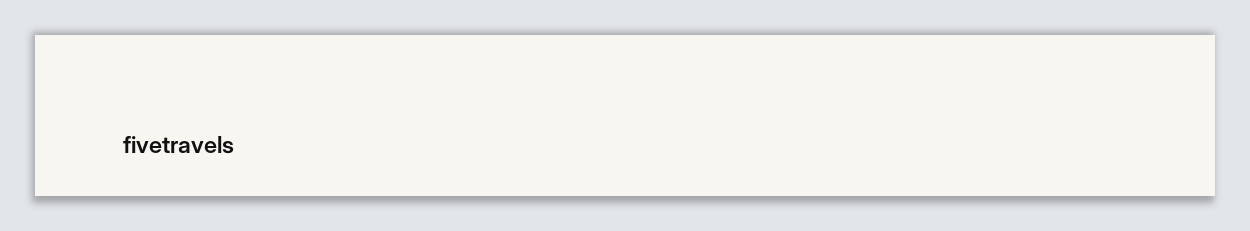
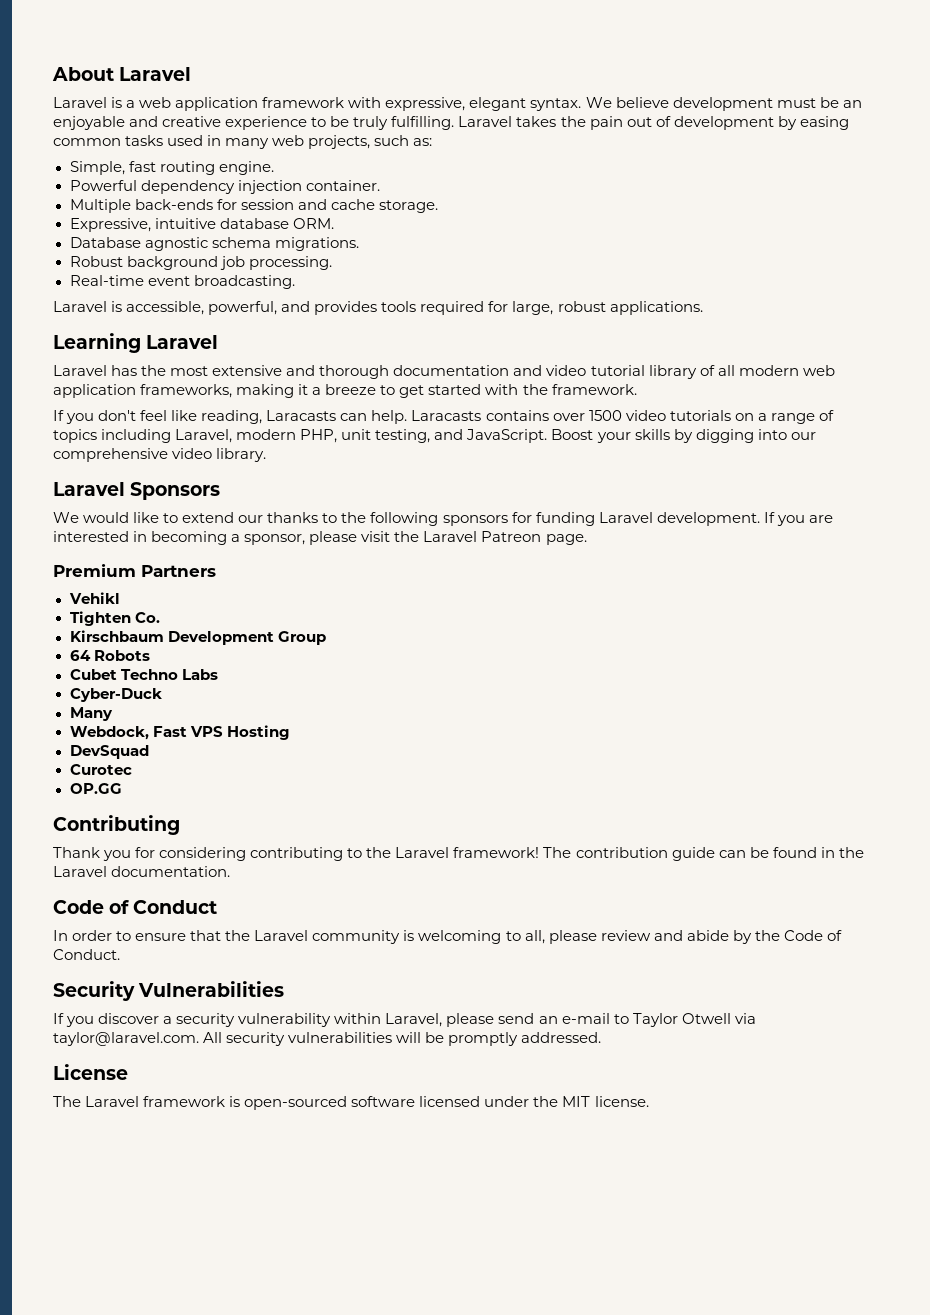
[123,136,234,154] fivetravels -> [52,67,192,81] [53,97,862,111] [53,116,849,130] [53,135,433,149] [69,161,274,175] [69,180,380,194] [69,199,438,213] [69,218,334,232] [69,237,359,251] [69,256,332,270] [69,275,295,289] [53,301,703,315] [53,333,219,353] [53,365,835,379] [53,384,637,398] [53,410,834,424] [53,429,816,443] [53,448,267,462] [53,482,221,500] [53,512,833,526] [53,531,587,545] [53,564,216,577] [68,592,120,604] [69,611,160,626] [69,630,326,645] [69,650,150,661] [69,669,218,680] [69,688,162,702] [69,707,113,721] [69,725,290,740] [69,745,149,759] [69,764,132,775] [69,783,122,794] [53,815,180,835] [53,847,864,861] [53,866,231,877] [53,900,218,914] [53,930,842,944] [53,949,120,960] [53,981,285,1001] [53,1013,756,1027] [53,1032,602,1046] [53,1064,128,1080] [53,1096,649,1110] About Laravel // Laravel is a web application framework with expressive, elegant syntax. We believe development must be an enjoyable and creative experience to be truly fulfilling. Laravel takes the pain out of development by easing common tasks used in many web projects, such as: // Simple, fast routing engine. // Powerful dependency injection container. // Multiple back-ends for session and cache storage. // Expressive, intuitive database ORM. // Database agnostic schema migrations. // Robust background job processing. // Real-time event broadcasting. // Laravel is accessible, powerful, and provides tools required for large, robust applications. // Learning Laravel // Laravel has the most extensive and thorough documentation and video tutorial library of all modern web application frameworks, making it a breeze to get started with the framework. // If you don't feel like reading, Laracasts can help. Laracasts contains over 1500 video tutorials on a range of topics including Laravel, modern PHP, unit testing, and JavaScript. Boost your skills by digging into our comprehensive video library. // Laravel Sponsors // We would like to extend our thanks to the following sponsors for funding Laravel development. If you are interested in becoming a sponsor, please visit the Laravel Patreon page. // Premium Partners // Vehikl // Tighten Co. // Kirschbaum Development Group // 64 Robots // Cubet Techno Labs // Cyber-Duck // Many // Webdock, Fast VPS Hosting // DevSquad // Curotec // OP.GG // Contributing // Thank you for considering contributing to the Laravel framework! The contribution guide can be found in the Laravel documentation. // Code of Conduct // In order to ensure that the Laravel community is welcoming to all, please review and abide by the Code of Conduct. // Security Vulnerabilities // If you discover a security vulnerability within Laravel, please send an e-mail to Taylor Otwell via taylor@laravel.com. All security vulnerabilities will be promptly addressed. // License // The Laravel framework is open-sourced software licensed under the MIT license.

